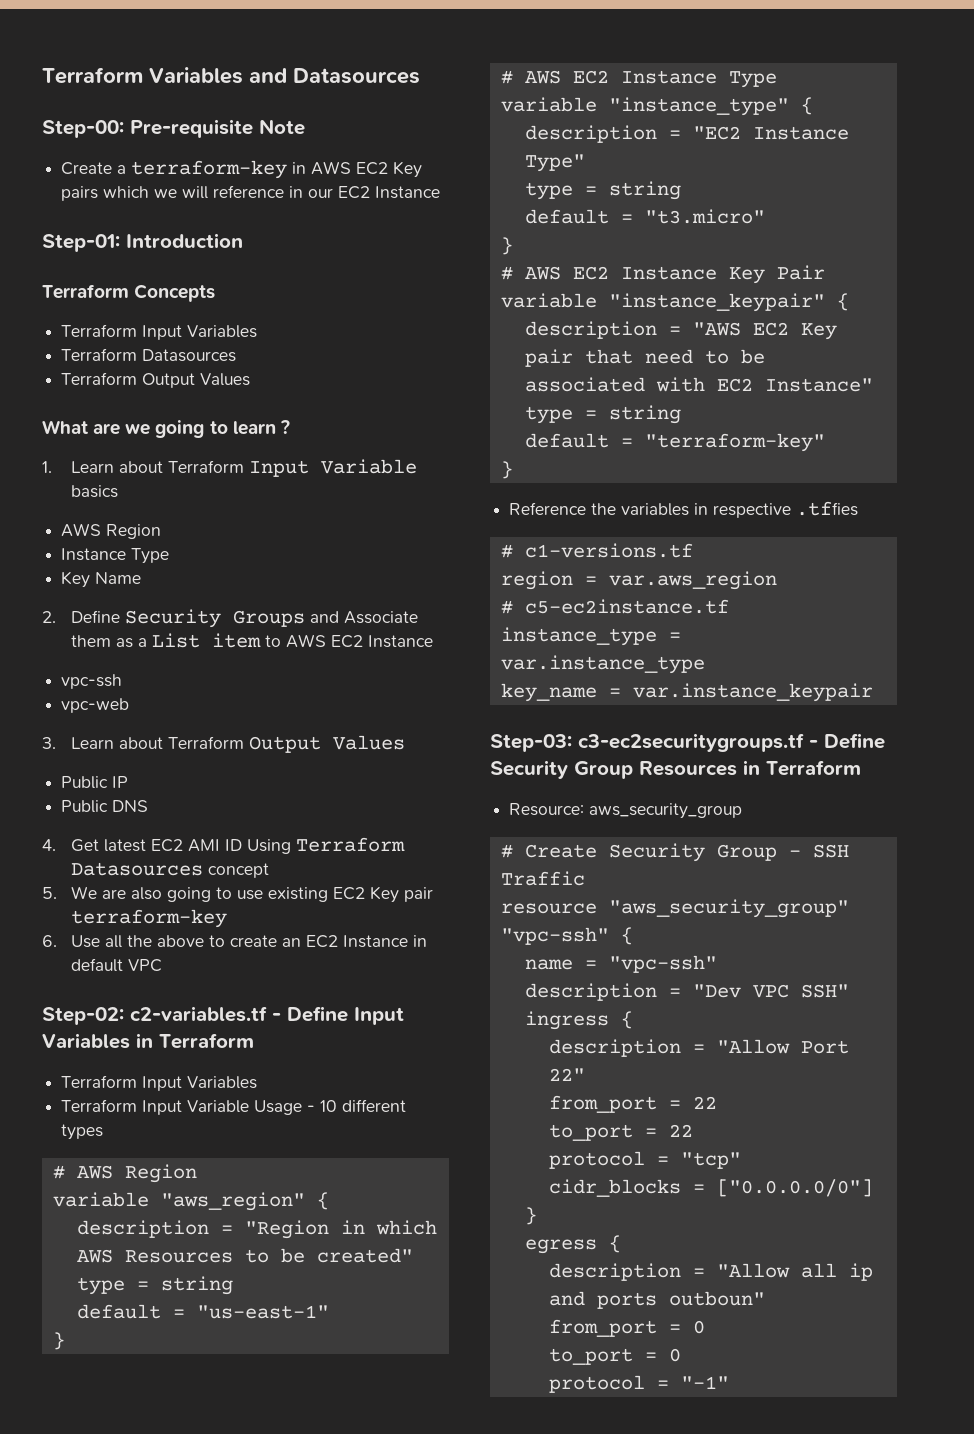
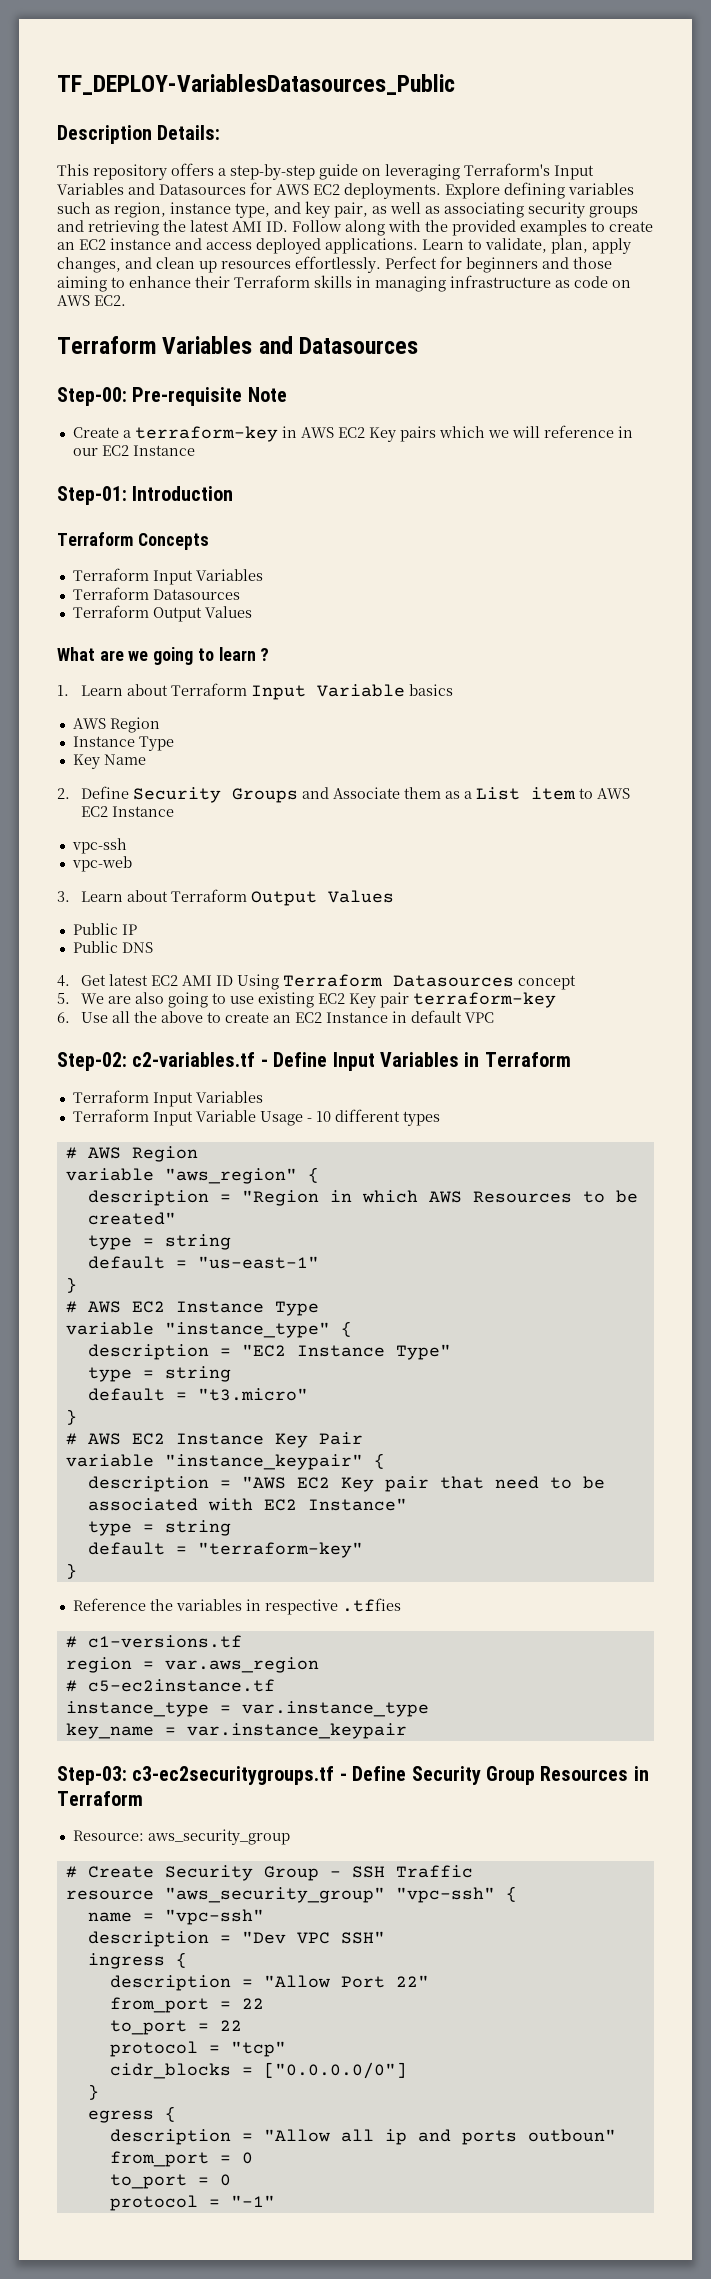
(42, 75) none -> [57,74,455,95] [57,125,221,144] [57,163,594,180] [57,182,634,199] [57,201,638,218] [57,220,653,236] [57,238,631,254] [57,256,612,273] [57,275,631,292] [57,295,126,306] TF_DEPLOY-VariablesDatasources_Public // Description Details: // This repository offers a step-by-step guide on leveraging Terraform's Input Variables and Datasources for AWS EC2 deployments. Explore defining variables such as region, instance type, and key pair, as well as associating security groups and retrieving the latest AMI ID. Follow along with the provided examples to create an EC2 instance and access deployed applications. Learn to validate, plan, apply changes, and clean up resources effortlessly. Perfect for beginners and those aiming to enhance their Terraform skills in managing infrastructure as code on AWS EC2. //

